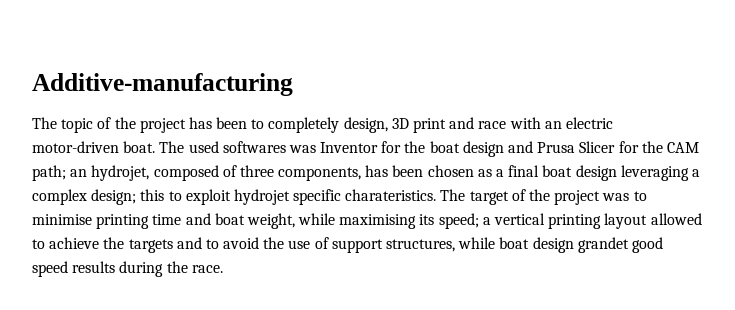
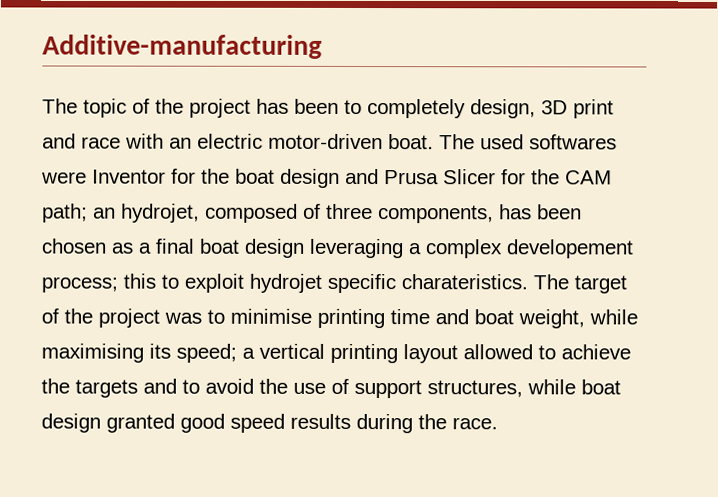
[288,145,316,153] was -> [41,171,87,184] were
[91,189,137,205] design; -> [506,239,634,259] [41,276,118,293] developement process;
[577,237,629,253] grandet -> [106,413,175,433] granted

